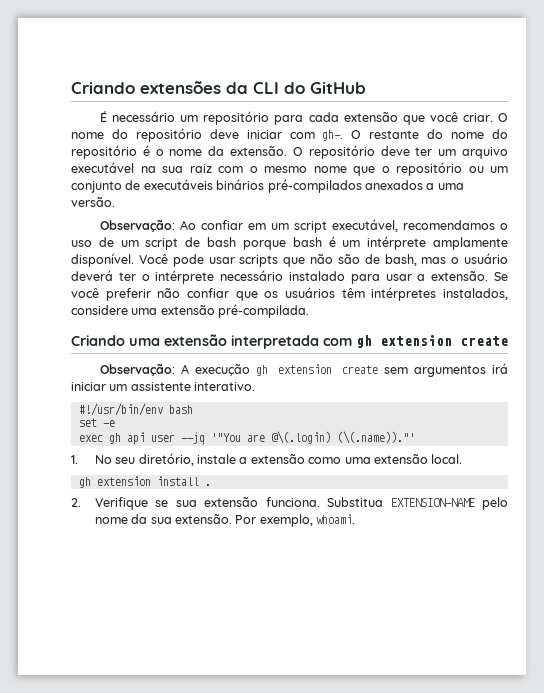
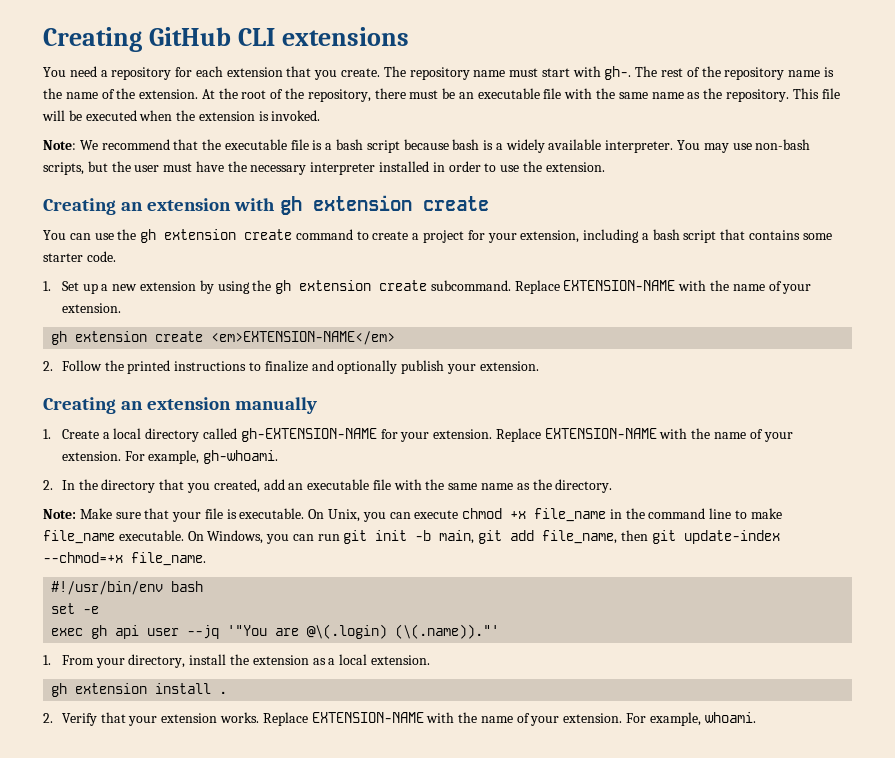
[71,81,366,94] [100,111,508,125] [71,128,509,142] [71,145,508,159] [71,162,508,176] [71,179,464,193] [71,197,115,207] [100,219,509,233] [71,236,508,250] [71,253,508,267] [71,270,509,284] [71,287,509,301] [71,304,310,318] [71,334,508,349] [100,363,508,377] [71,382,256,391] Criando extensões da CLI do GitHub // É necessário um repositório para cada extensão que você criar. O nome do repositório deve iniciar com gh-. O restante do nome do repositório é o nome da extensão. O repositório deve ter um arquivo executável na sua raiz com o mesmo nome que o repositório ou um conjunto de executáveis binários pré-compilados anexados a uma versão. // Observação: Ao confiar em um script executável, recomendamos o uso de um script de bash porque bash é um intérprete amplamente disponível. Você pode usar scripts que não são de bash, mas o usuário deverá ter o intérprete necessário instalado para usar a extensão. Se você preferir não confiar que os usuários têm intérpretes instalados, considere uma extensão pré-compilada. // Criando uma extensão interpretada com gh extension create // Observação: A execução gh extension create sem argumentos irá iniciar um assistente interativo. -> [43,27,409,52] [43,66,834,80] [43,88,840,102] [42,110,321,121] [43,139,811,153] [43,161,605,175] [43,195,489,215] [43,229,832,243] [43,251,116,262] [43,280,812,294] [61,303,121,313] [51,331,396,345] [43,360,539,374] [43,397,318,414] [43,428,793,442] [61,450,279,464] [43,479,613,493] [43,508,782,522] [43,530,780,544] [43,552,206,566] Creating GitHub CLI extensions // You need a repository for each extension that you create. The repository name must start with gh-. The rest of the repository name is the name of the extension. At the root of the repository, there must be an executable file with the same name as the repository. This file will be executed when the extension is invoked. // Note: We recommend that the executable file is a bash script because bash is a widely available interpreter. You may use non-bash scripts, but the user must have the necessary interpreter installed in order to use the extension. // Creating an extension with gh extension create // You can use the gh extension create command to create a project for your extension, including a bash script that contains some starter code. // 1. Set up a new extension by using the gh extension create subcommand. Replace EXTENSION-NAME with the name of your extension. // gh extension create <em>EXTENSION-NAME</em> // 2. Follow the printed instructions to finalize and optionally publish your extension. // Creating an extension manually // 1. Create a local directory called gh-EXTENSION-NAME for your extension. Replace EXTENSION-NAME with the name of your extension. For example, gh-whoami. // 2. In the directory that you created, add an executable file with the same name as the directory. // Note: Make sure that your file is executable. On Unix, you can execute chmod +x file_name in the command line to make file_name executable. On Windows, you can run git init -b main, git add file_name, then git update-index --chmod=+x file_name.
[94,453,463,466] No seu diretório, instale a extensão como uma extensão local. -> [61,654,430,668] From your directory, install the extension as a local extension.
[94,497,508,510] [94,514,313,527] Verifique se sua extensão funciona. Substitua EXTENSION-NAME pelo nome da sua extensão. Por exemplo, -> [61,712,701,726] Verify that your extension works. Replace EXTENSION-NAME with the name of your extension. For example,

